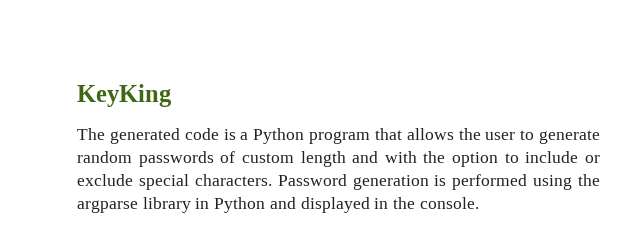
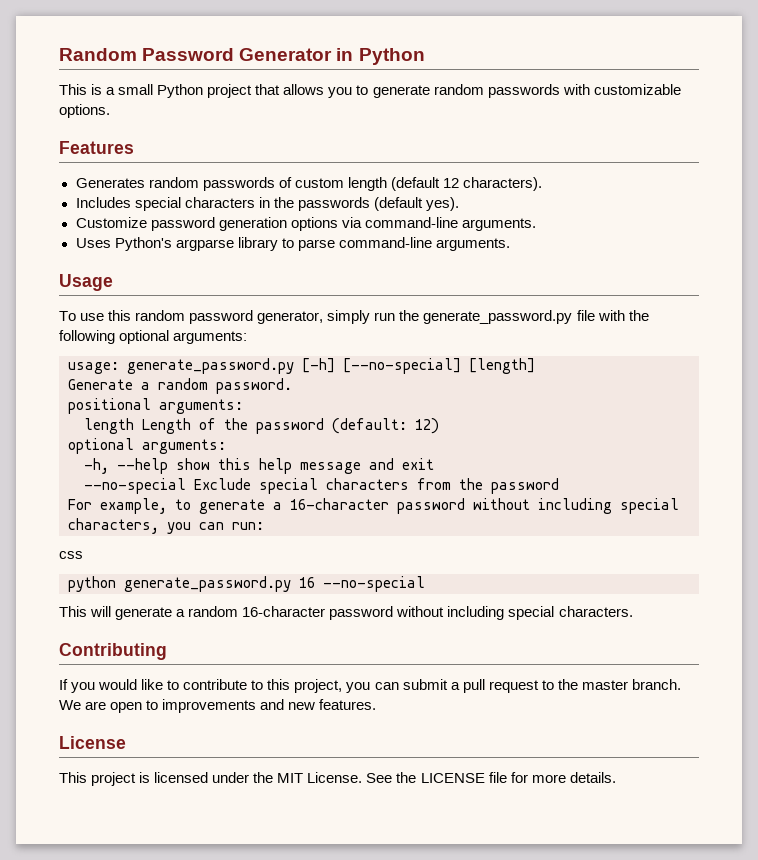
[77,84,172,107] [77,128,600,144] [77,151,600,167] [77,174,600,190] [77,197,479,213] KeyKing // The generated code is a Python program that allows the user to generate random passwords of custom length and with the option to include or exclude special characters. Password generation is performed using the argparse library in Python and displayed in the console. -> [59,48,425,65] [59,84,681,98] [59,104,110,118] [59,141,134,154] [75,177,542,191] [75,197,459,211] [75,217,536,231] [75,237,510,251] [59,274,113,291] [59,310,649,324] [59,330,248,344] [68,358,535,374] [68,378,292,394] [68,398,243,414] [84,418,439,434] [68,438,226,454] [84,458,434,474] [84,478,559,494] [68,498,679,514] [68,518,264,534] [59,551,83,559] [68,576,425,592] [59,606,633,620] [59,643,167,660] [59,679,681,693] [59,699,377,713] [59,736,126,749] [59,772,616,786] Random Password Generator in Python // This is a small Python project that allows you to generate random passwords with customizable options. // Features // Generates random passwords of custom length (default 12 characters). // Includes special characters in the passwords (default yes). // Customize password generation options via command-line arguments. // Uses Python's argparse library to parse command-line arguments. // Usage // To use this random password generator, simply run the generate_password.py file with the following optional arguments: // usage: generate_password.py [-h] [--no-special] [length] // Generate a random password. // positional arguments: // length Length of the password (default: 12) // optional arguments: // -h, --help show this help message and exit // --no-special Exclude special characters from the password // For example, to generate a 16-character password without including special characters, you can run: // css // python generate_password.py 16 --no-special // This will generate a random 16-character password without including special characters. // Contributing // If you would like to contribute to this project, you can submit a pull request to the master branch. We are open to improvements and new features. // License // This project is licensed under the MIT License. See the LICENSE file for more details.

